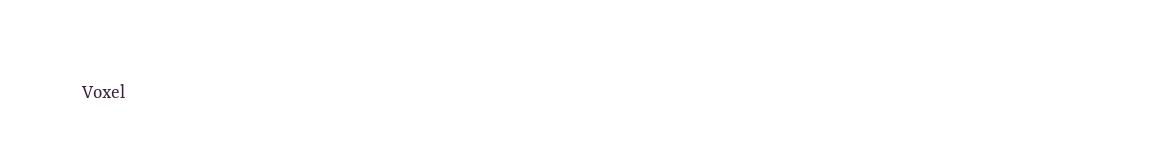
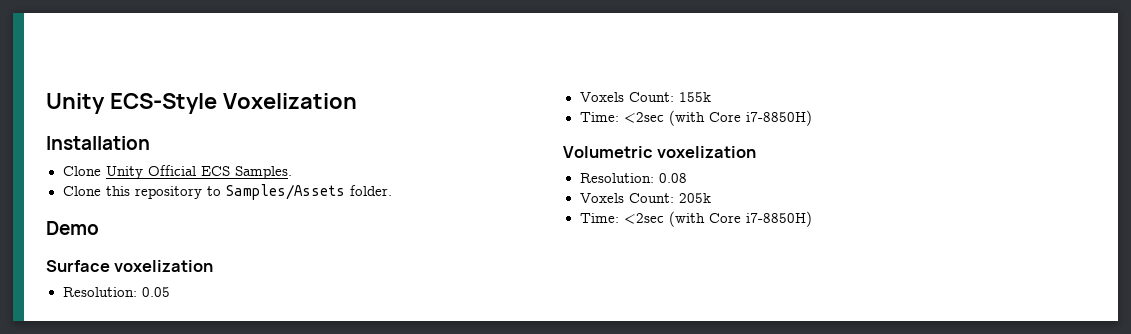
[81,84,125,98] Voxel -> [46,93,357,114] [46,136,150,150] [62,165,292,179] [62,184,392,200] [46,221,99,235] [46,260,214,272] [62,287,170,297] [579,92,711,102] [579,110,812,126] [563,146,757,158] [579,173,687,183] [579,193,711,203] [579,211,812,227] Unity ECS-Style Voxelization // Installation // Clone Unity Official ECS Samples. // Clone this repository to Samples/Assets folder. // Demo // Surface voxelization // Resolution: 0.05 // Voxels Count: 155k // Time: <2sec (with Core i7-8850H) // Volumetric voxelization // Resolution: 0.08 // Voxels Count: 205k // Time: <2sec (with Core i7-8850H)

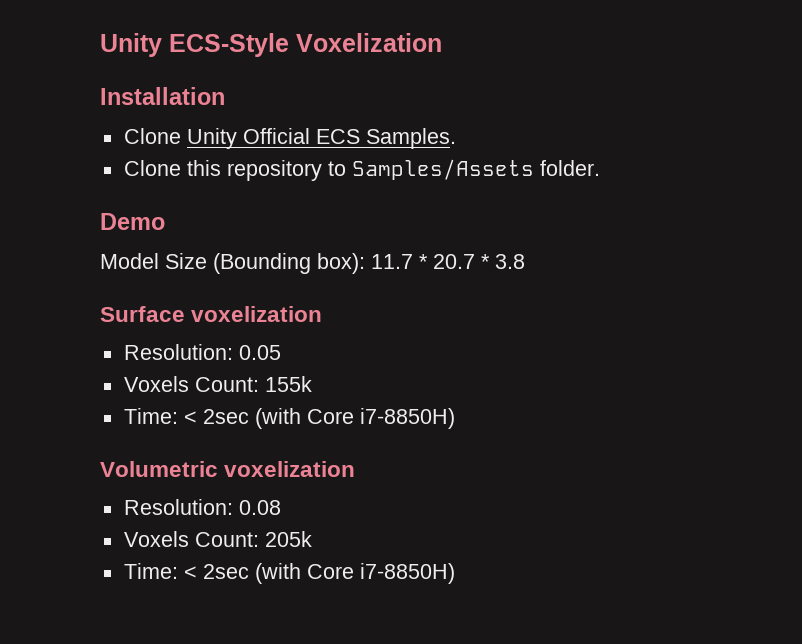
(99, 228) none -> [100,253,525,274] // Model Size (Bounding box): 11.7 * 20.7 * 3.8
[623,112,664,123] <2sec -> [183,409,249,424] < 2sec
[623,213,664,224] <2sec -> [183,564,249,579] < 2sec

